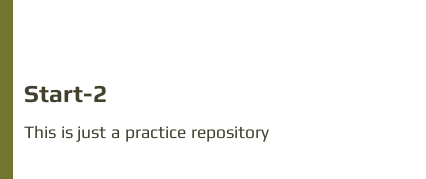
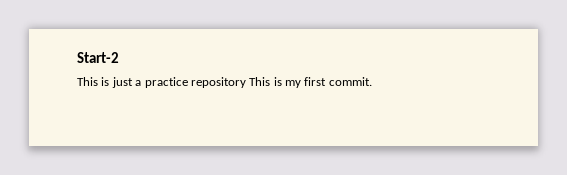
(269, 134) none -> [249,77,372,88] This is my first commit.

